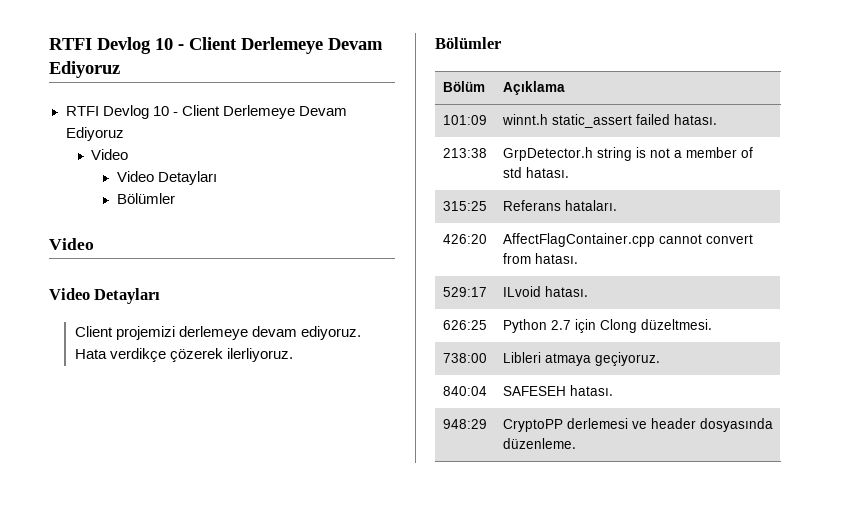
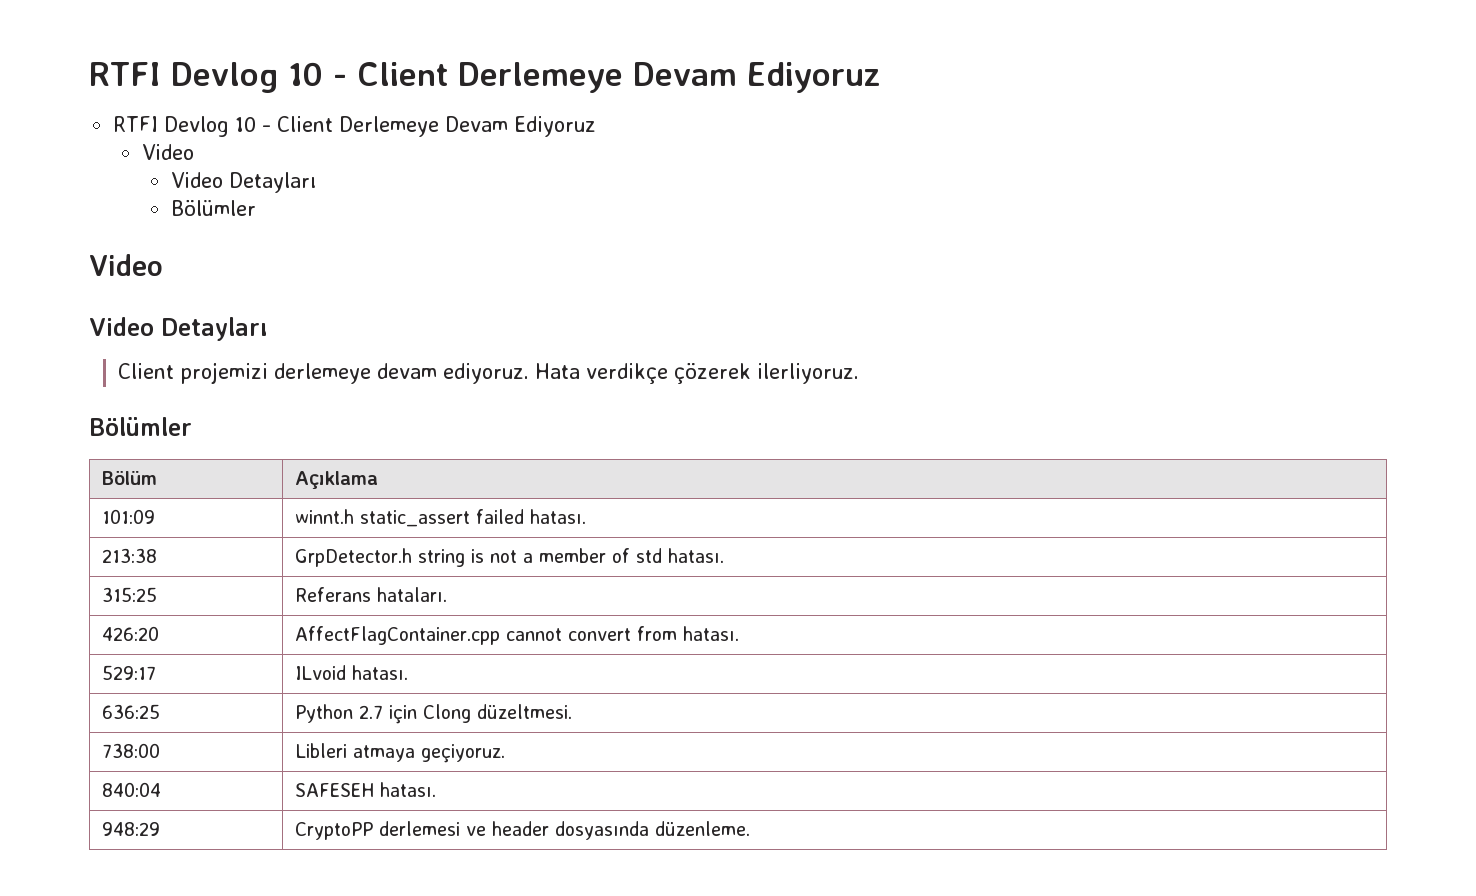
[442,320,487,330] 626:25 -> [101,704,160,719] 636:25

